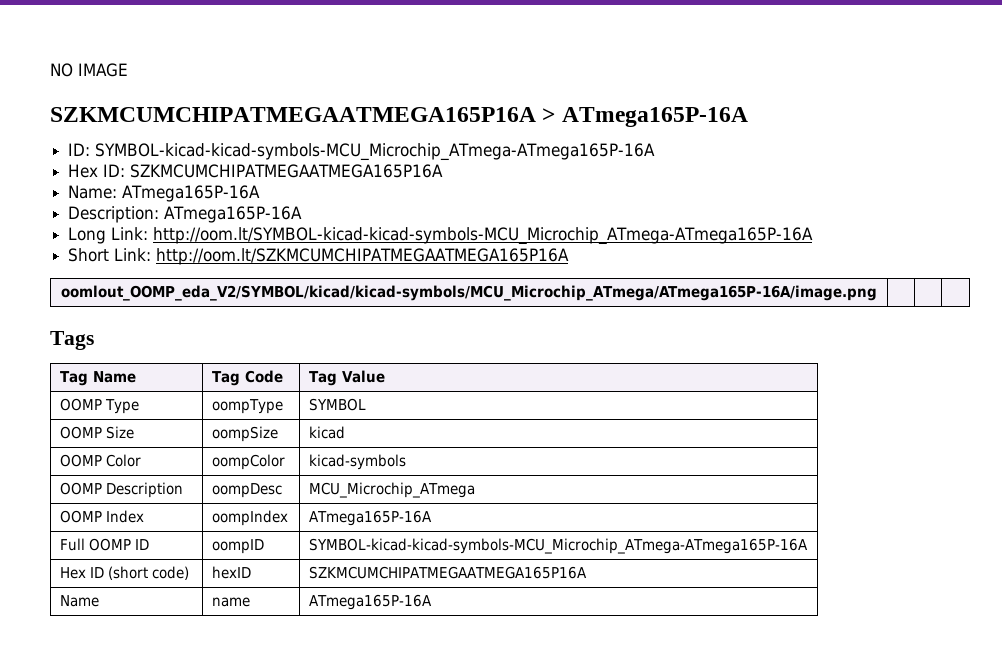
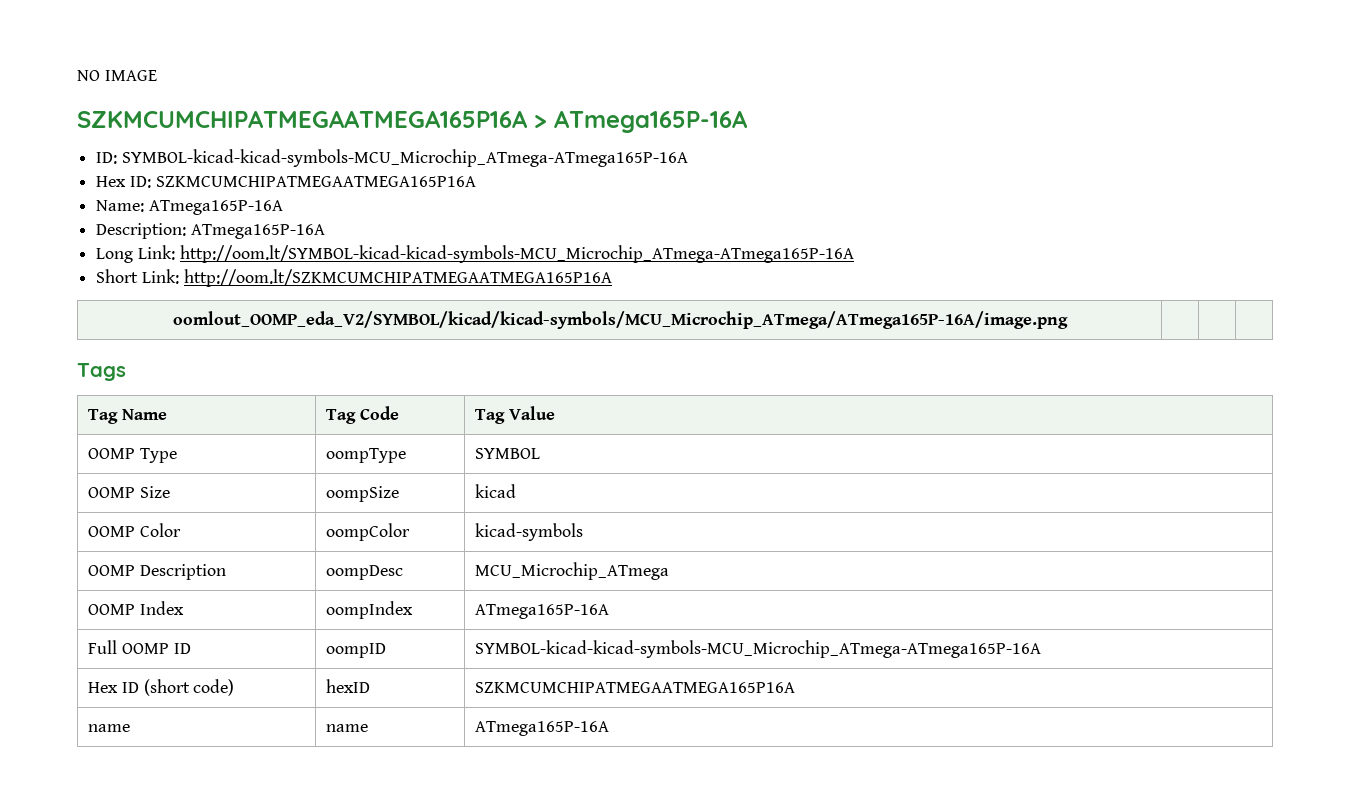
[59,595,99,607] Name -> [88,724,131,732] name

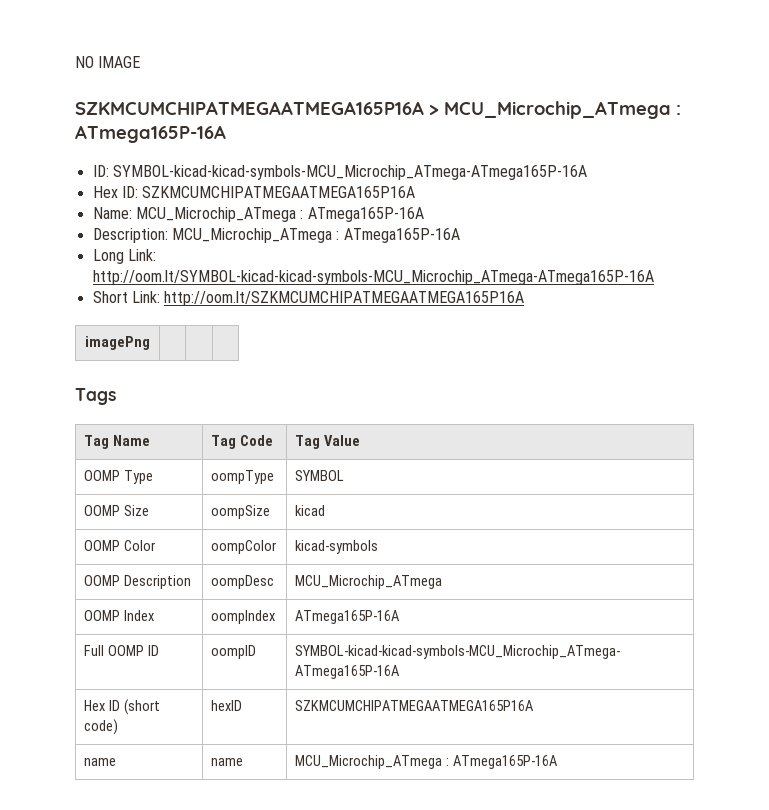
(547, 121) none -> [444,101,681,119] MCU_Microchip_ATmega :
(145, 206) none -> [135,207,304,222] MCU_Microchip_ATmega :
(187, 231) none -> [171,228,340,243] MCU_Microchip_ATmega :
[172,311,1068,329] oomlout_OOMP_eda_V2/SYMBOL/kicad/kicad-symbols/MCU_Microchip_ATmega/ATmega165P-16A/image.png -> [85,336,150,350] imagePng
(369, 728) none -> [295,755,450,769] MCU_Microchip_ATmega :

